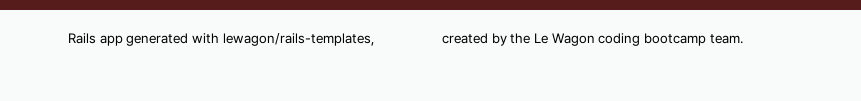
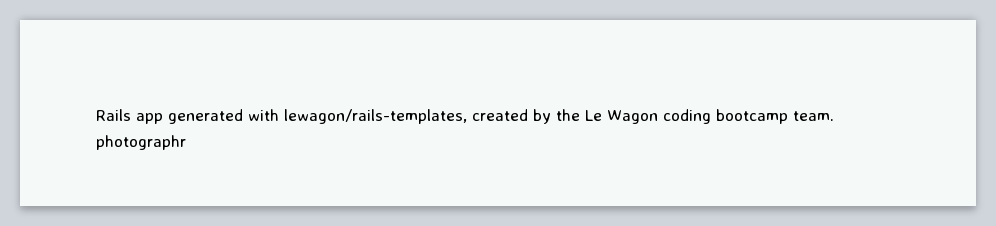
(743, 39) none -> [96,135,186,150] photographr

